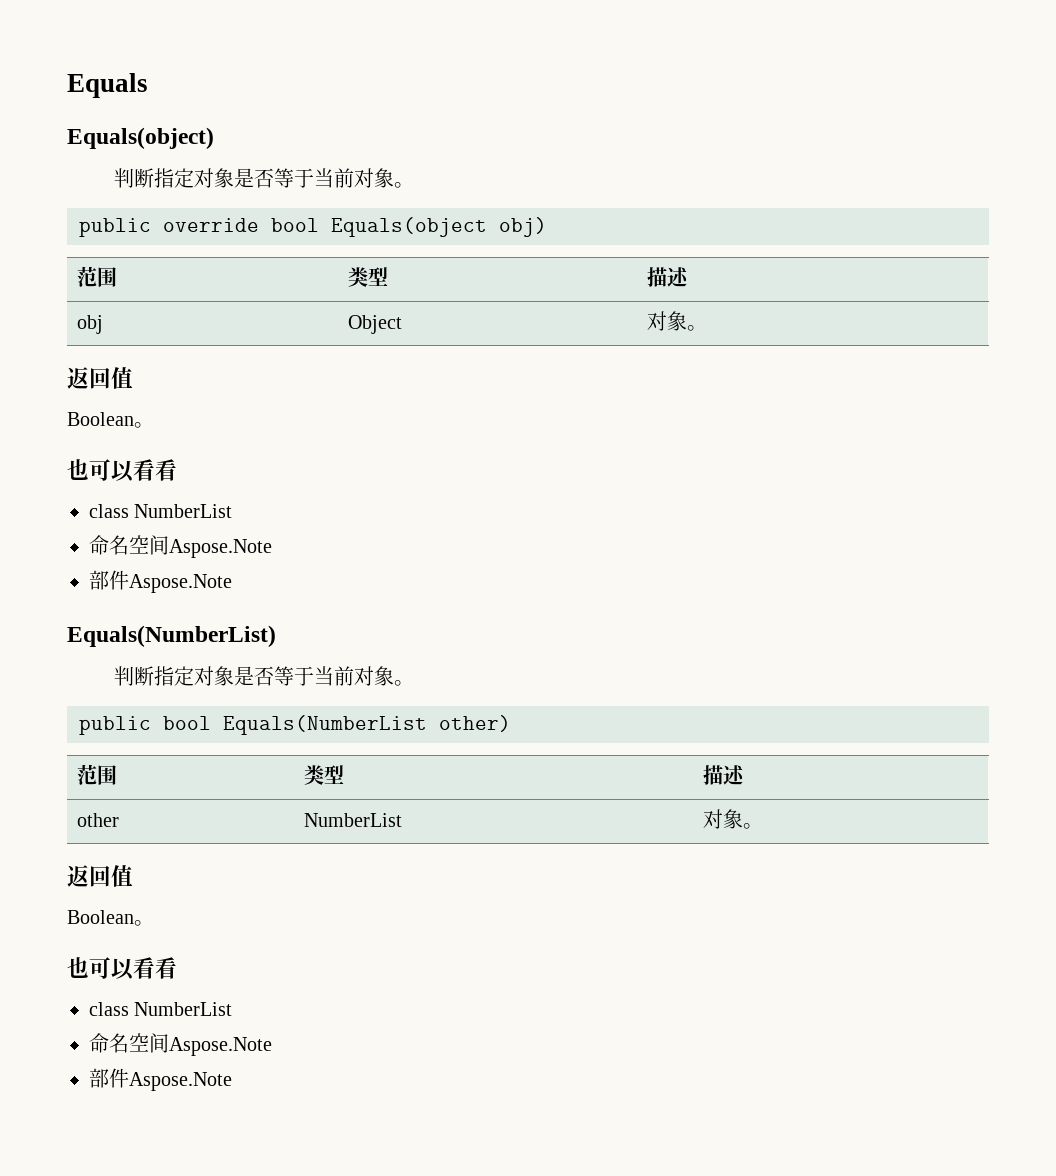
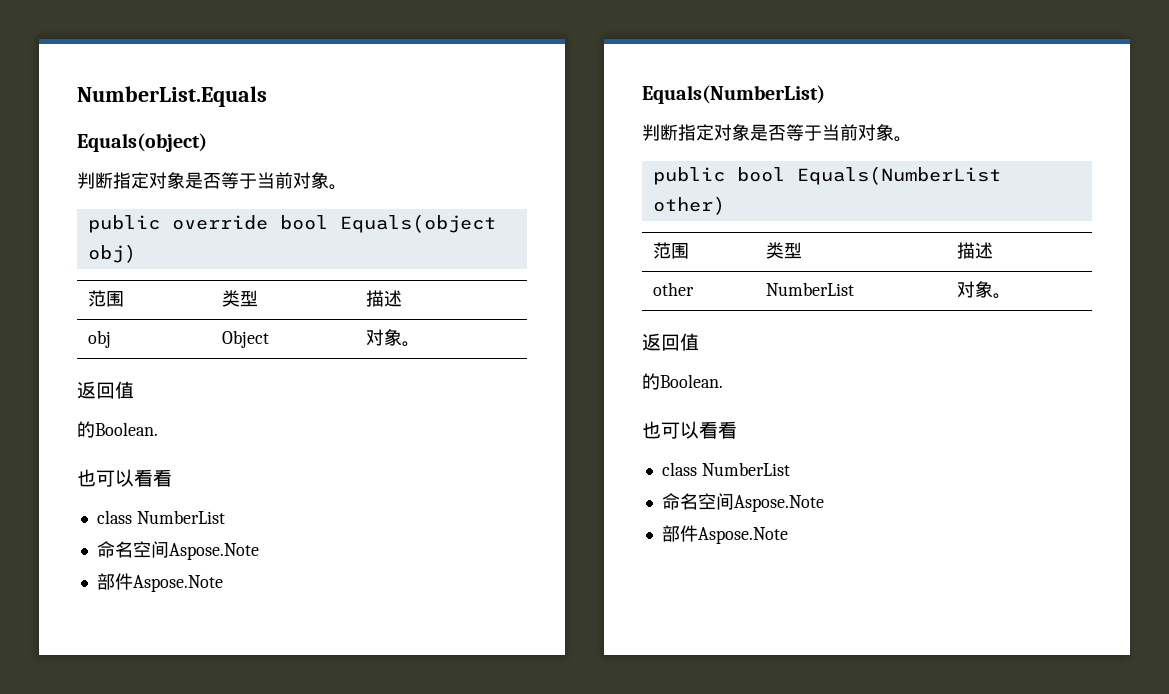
[67,73,148,98] Equals -> [77,86,267,107] NumberList.Equals
[67,412,154,428] Boolean。 -> [77,421,158,438] 的Boolean.
[67,910,154,926] Boolean。 -> [642,373,723,390] 的Boolean.

